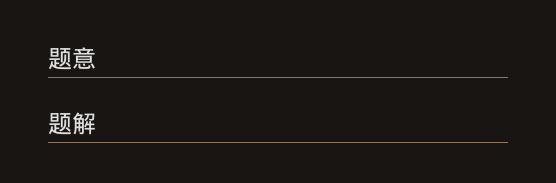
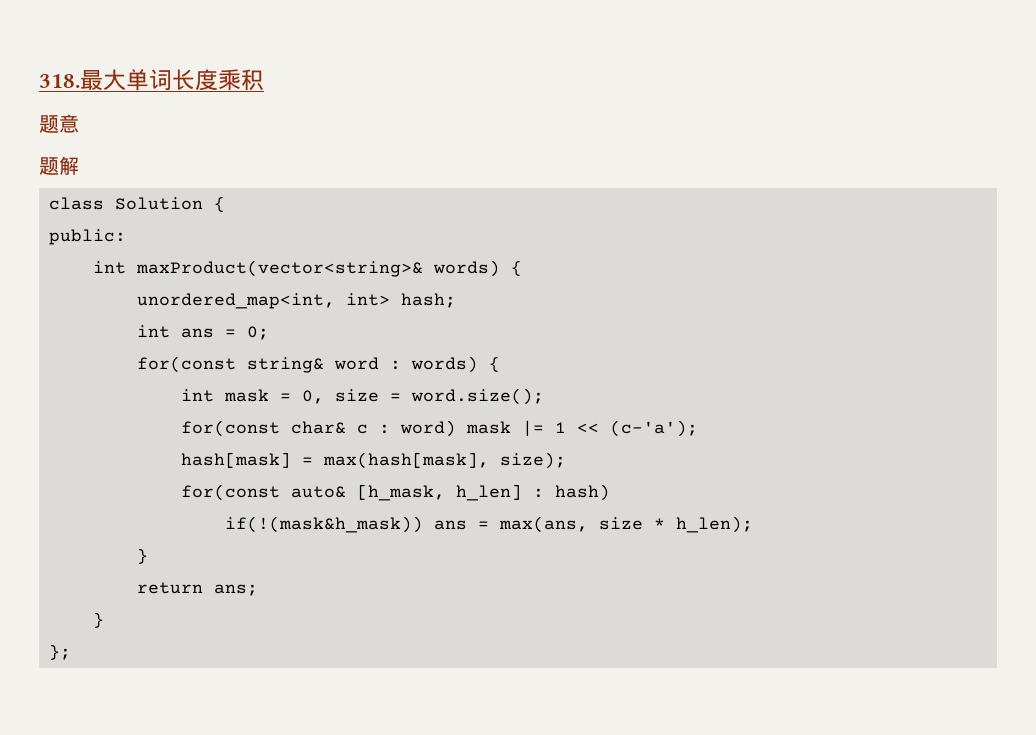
[48,47,96,70] [48,112,96,135] 题意 // 题解 -> [39,69,264,91] [39,114,79,133] [39,156,79,175] [48,196,225,212] [48,229,126,245] [92,260,522,277] [136,293,456,309] [136,325,269,340] [136,356,500,373] [180,388,544,405] [180,420,698,437] [180,452,566,469] [180,484,610,501] [224,516,753,533] [136,548,148,564] [136,582,258,596] [92,612,104,628] [48,644,71,660] 318.最大单词长度乘积 // 题意 // 题解 // class Solution { // public: // int maxProduct(vector<string>& words) { // unordered_map<int, int> hash; // int ans = 0; // for(const string& word : words) { // int mask = 0, size = word.size(); // for(const char& c : word) mask |= 1 << (c-'a'); // hash[mask] = max(hash[mask], size); // for(const auto& [h_mask, h_len] : hash) // if(!(mask&h_mask)) ans = max(ans, size * h_len); // } // return ans; // } // };

